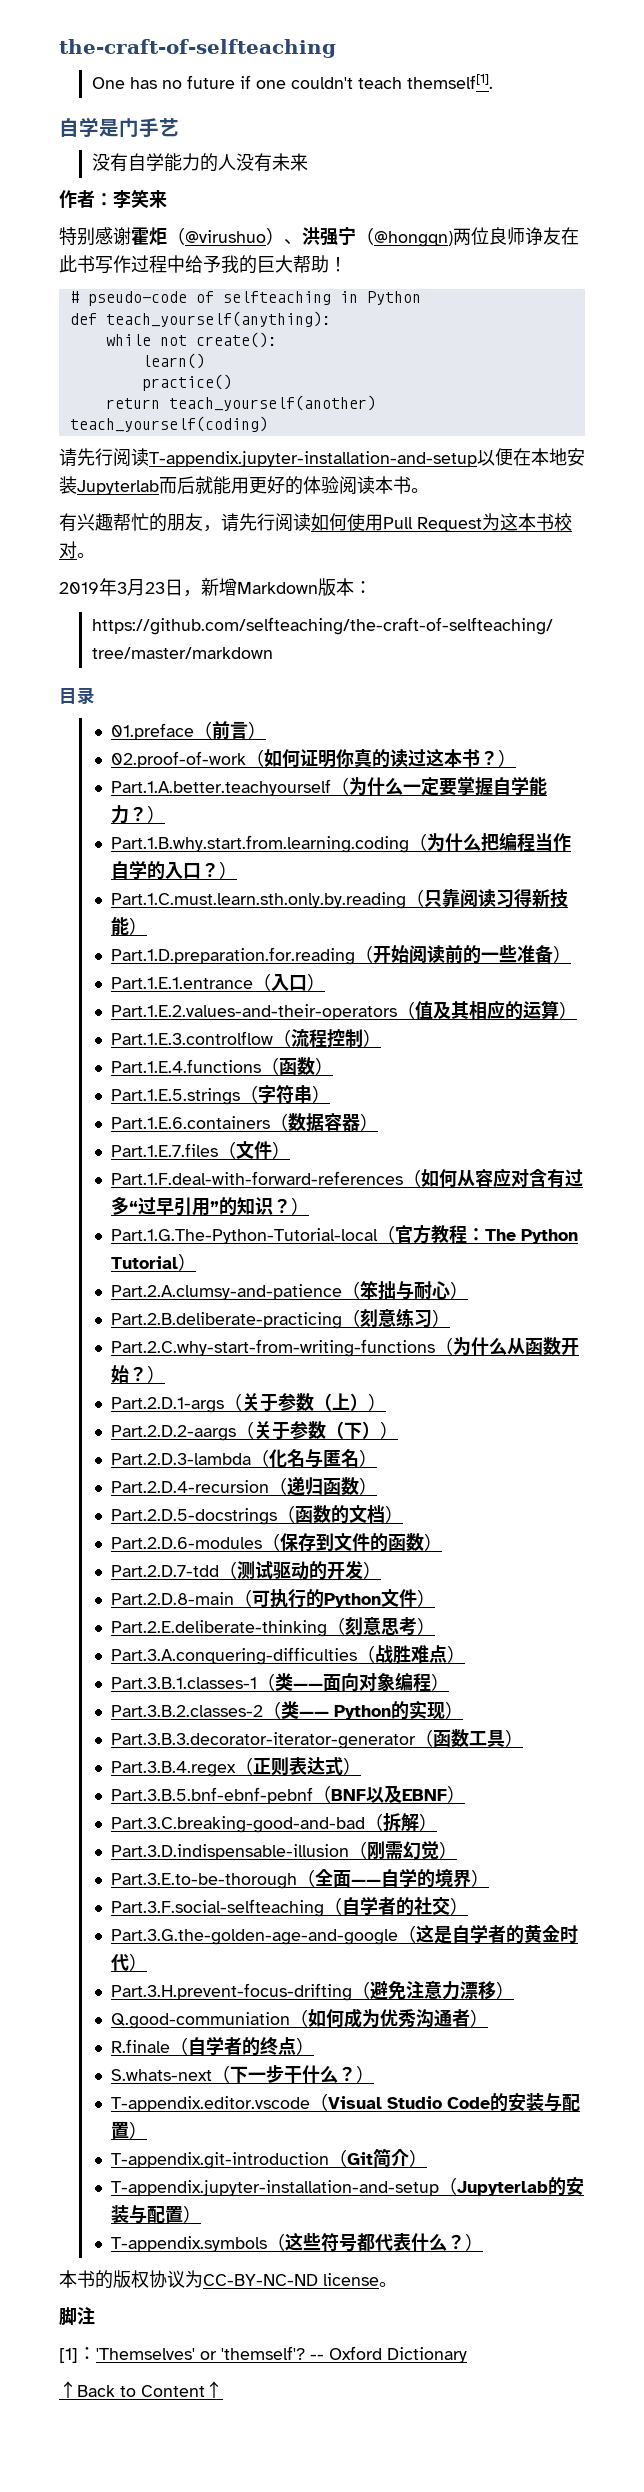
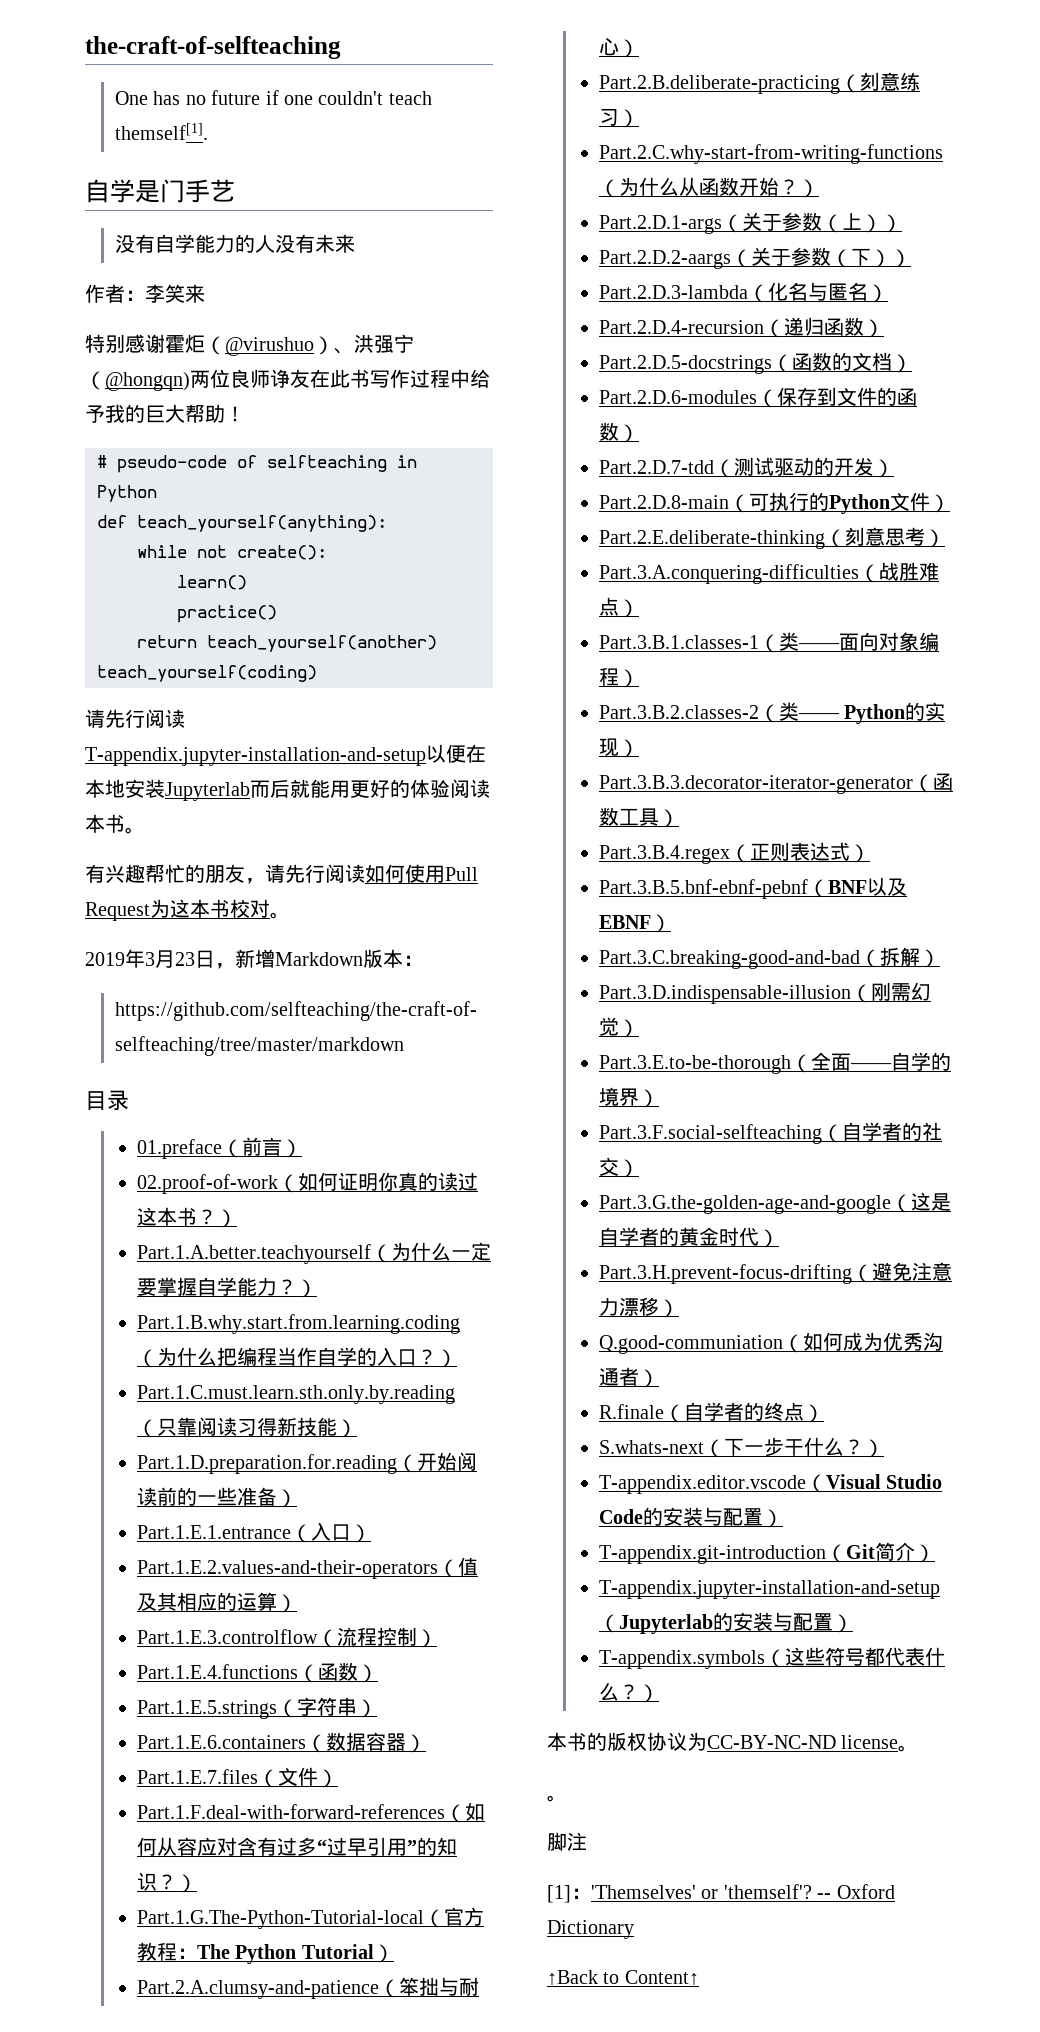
(397, 2284) none -> [547,1795,567,1802] // 。

